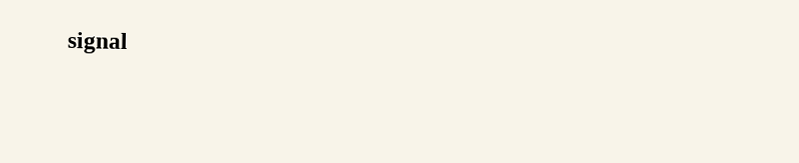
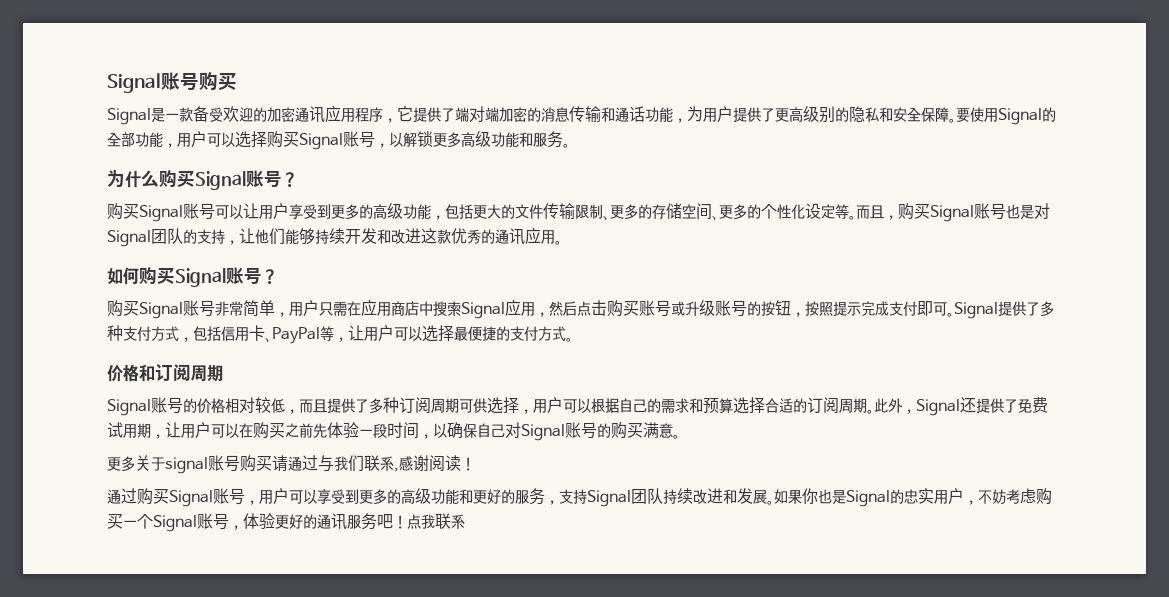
[67,31,128,55] signal -> [107,72,237,93] [107,105,1056,125] [107,131,570,150] [107,170,298,190] [107,203,1050,222] [107,227,562,247] [107,267,278,287] [107,299,1054,319] [107,325,573,344] [107,364,223,382] [107,397,1048,416] [107,422,680,441] [107,455,475,474] [107,488,1052,507] [107,513,465,532] Signal账号购买 // Signal是一款备受欢迎的加密通讯应用程序，它提供了端对端加密的消息传输和通话功能，为用户提供了更高级别的隐私和安全保障。要使用Signal的全部功能，用户可以选择购买Signal账号，以解锁更多高级功能和服务。 // 为什么购买Signal账号？ // 购买Signal账号可以让用户享受到更多的高级功能，包括更大的文件传输限制、更多的存储空间、更多的个性化设定等。而且，购买Signal账号也是对Signal团队的支持，让他们能够持续开发和改进这款优秀的通讯应用。 // 如何购买Signal账号？ // 购买Signal账号非常简单，用户只需在应用商店中搜索Signal应用，然后点击购买账号或升级账号的按钮，按照提示完成支付即可。Signal提供了多种支付方式，包括信用卡、PayPal等，让用户可以选择最便捷的支付方式。 // 价格和订阅周期 // Signal账号的价格相对较低，而且提供了多种订阅周期可供选择，用户可以根据自己的需求和预算选择合适的订阅周期。此外，Signal还提供了免费试用期，让用户可以在购买之前先体验一段时间，以确保自己对Signal账号的购买满意。 // 更多关于signal账号购买请通过与我们联系,感谢阅读！ // 通过购买Signal账号，用户可以享受到更多的高级功能和更好的服务，支持Signal团队持续改进和发展。如果你也是Signal的忠实用户，不妨考虑购买一个Signal账号，体验更好的通讯服务吧！点我联系

